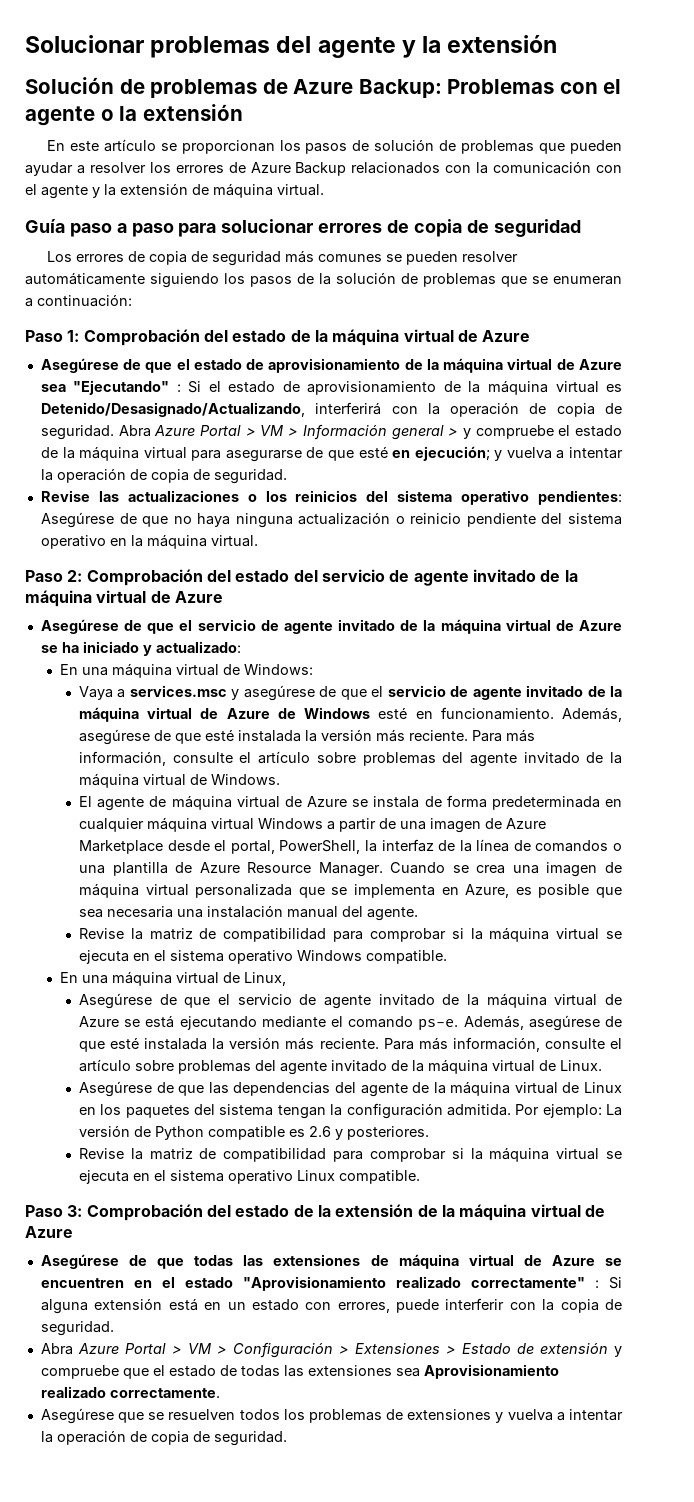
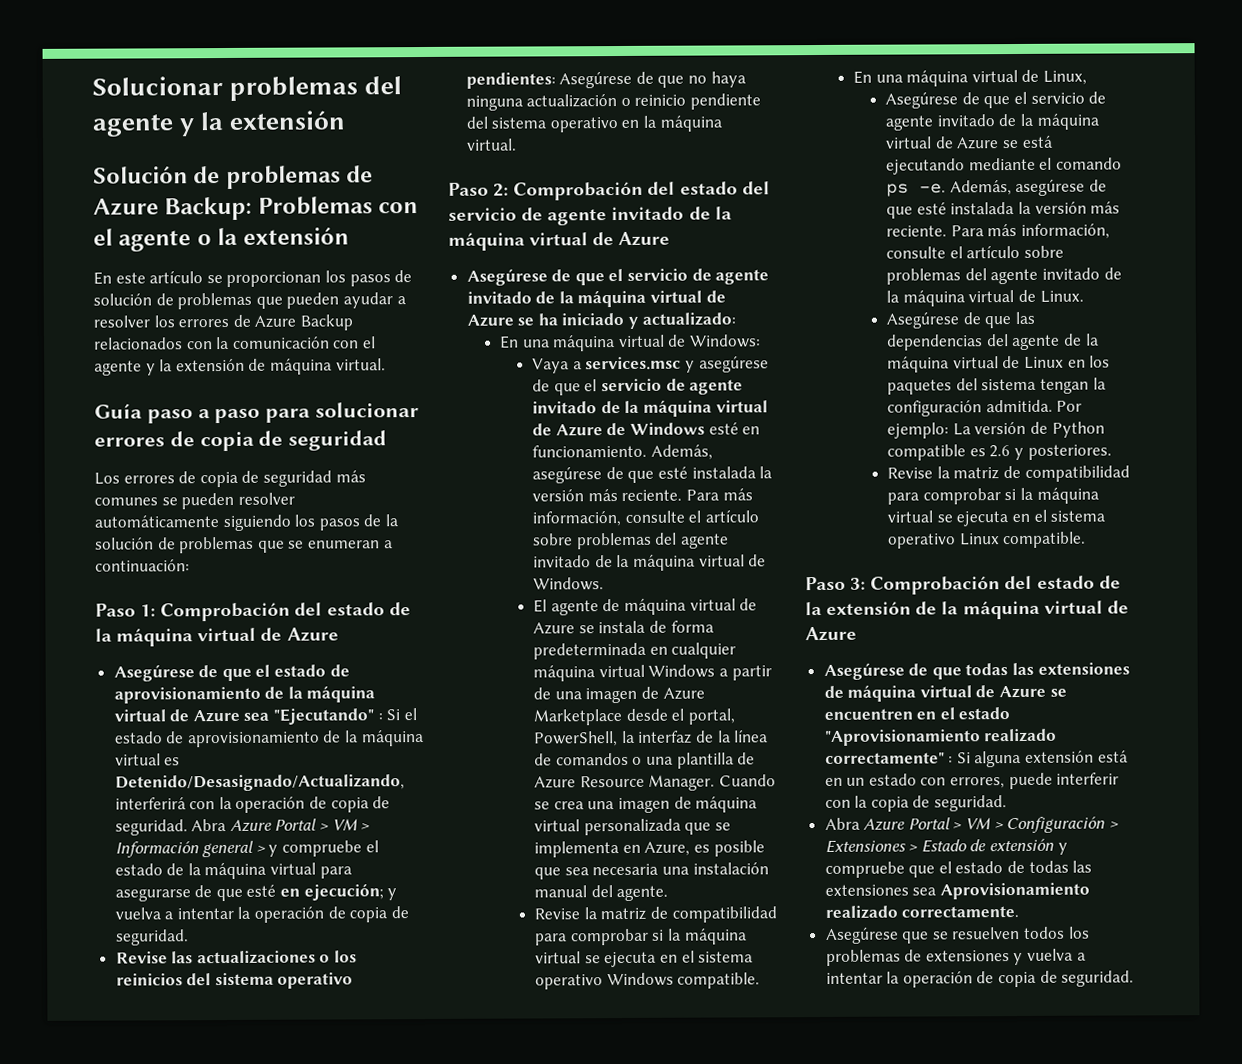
[418,1019,459,1031] ps-e. -> [886,183,947,197] ps -e.

